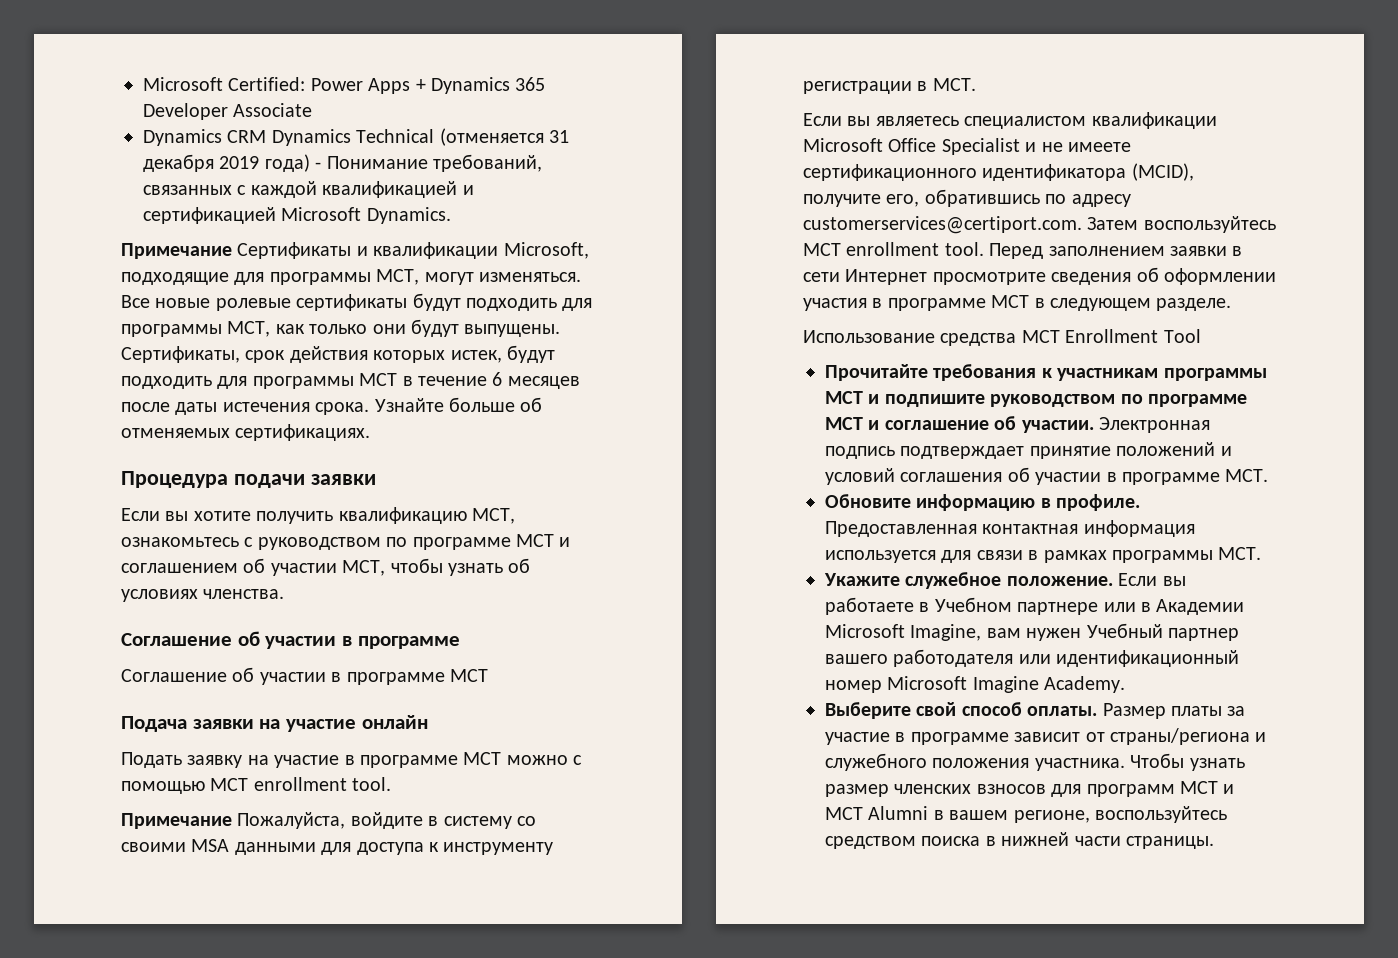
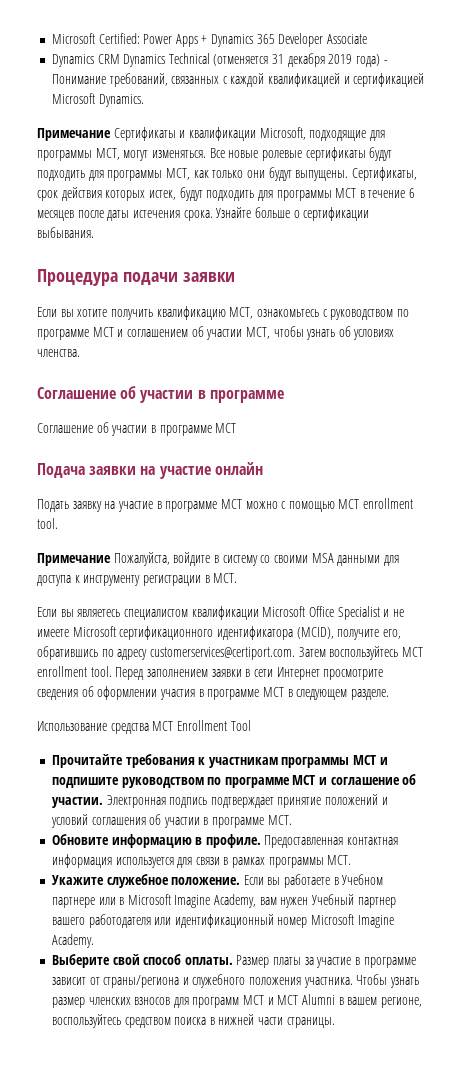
[520,397,543,412] [121,424,371,441] об отменяемых сертификациях. -> [293,207,370,221] [37,227,94,238] о сертификации выбывания.
(1131, 147) none -> [72,626,116,637] Microsoft
[1156,599,1245,615] [825,624,982,641] Академии Microsoft Imagine, -> [127,894,257,908] Microsoft Imagine Academy,

